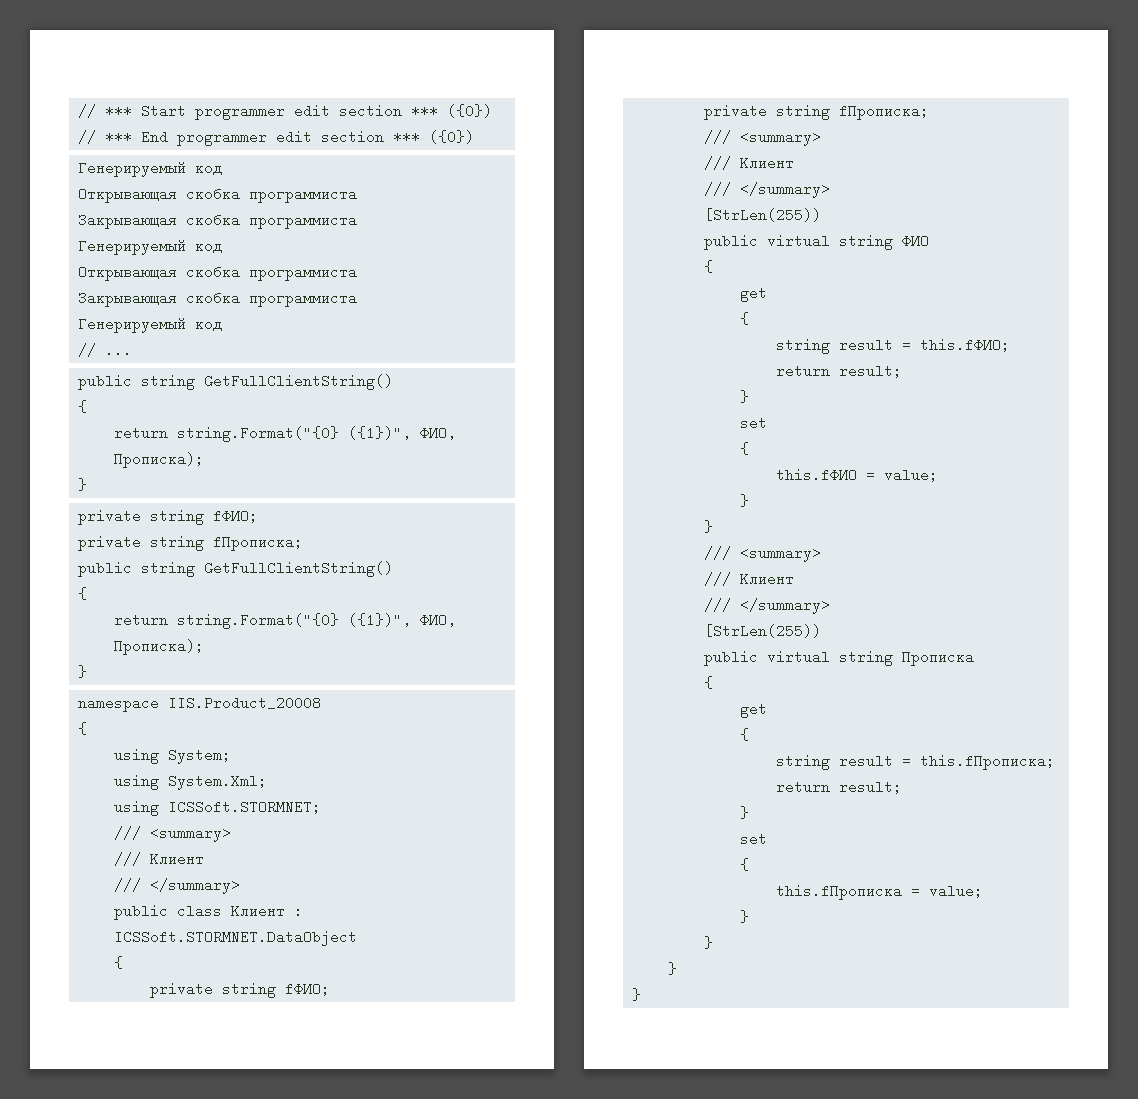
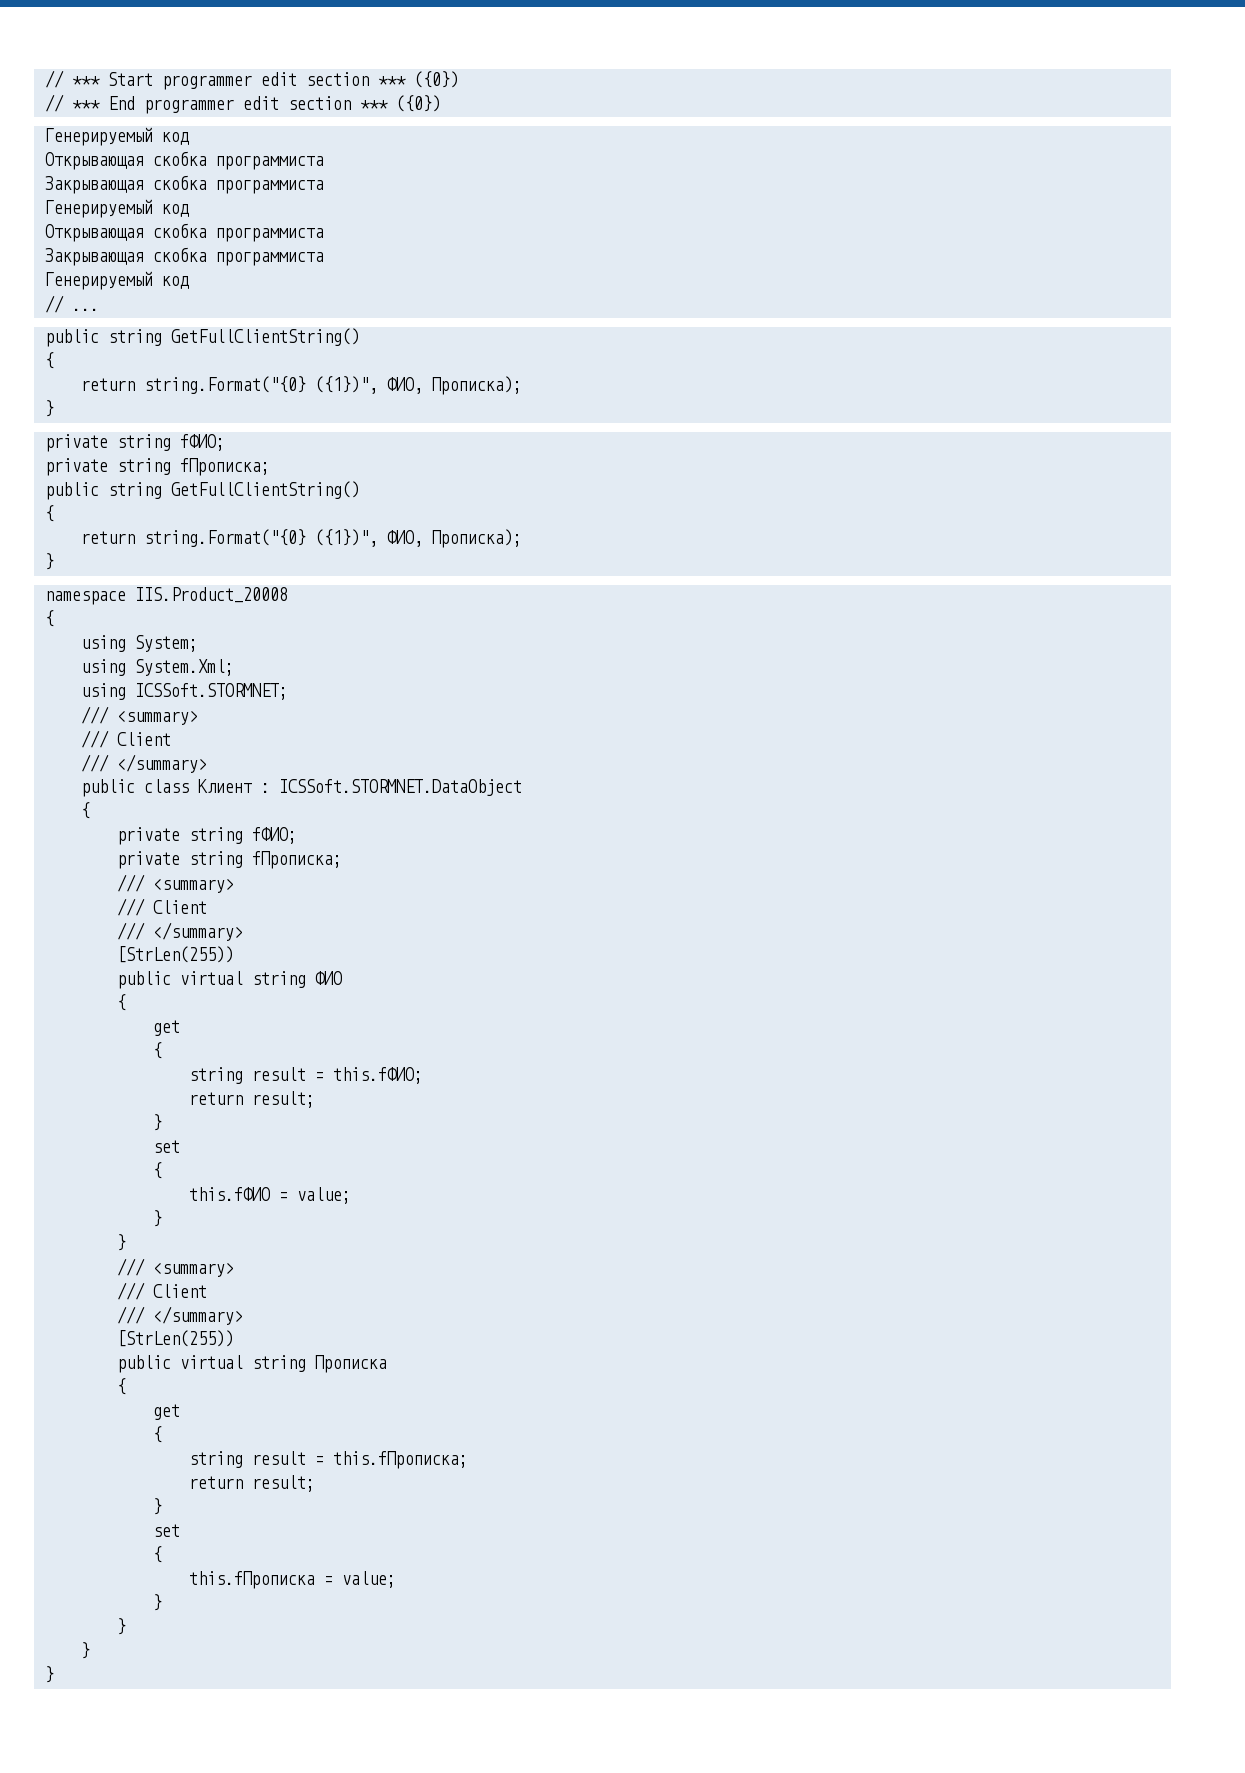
[150,850,205,867] Клиент -> [117,732,172,746] Client
[740,154,795,171] Клиент -> [153,900,208,914] Client
[740,570,795,587] Клиент -> [153,1284,208,1298] Client

